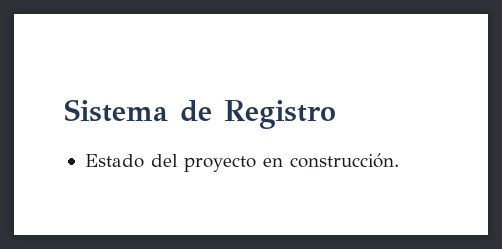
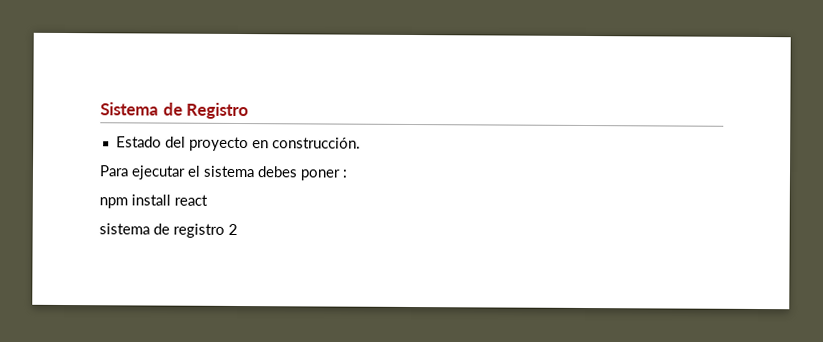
(399, 160) none -> [99,165,348,181] [99,194,208,209] [99,223,238,238] // Para ejecutar el sistema debes poner : // npm install react // sistema de registro 2

